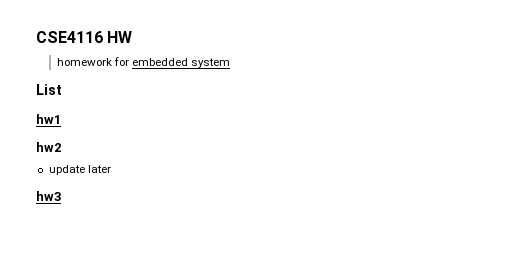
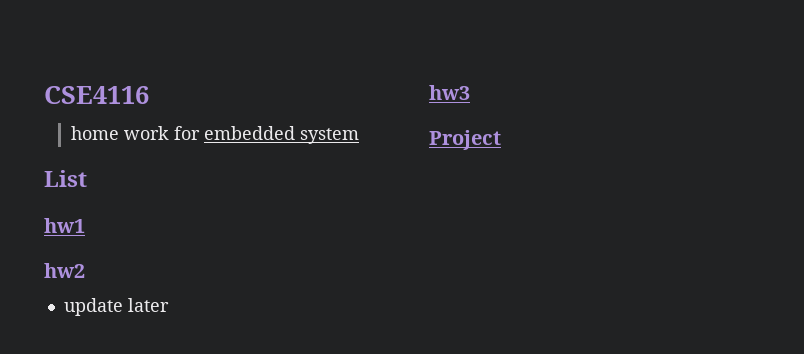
[107,31,133,43] [57,58,113,66] HW // homework -> [70,126,169,140] // home work
(61, 196) none -> [429,130,501,150] // Project

